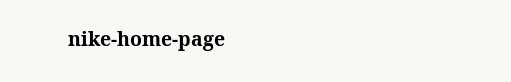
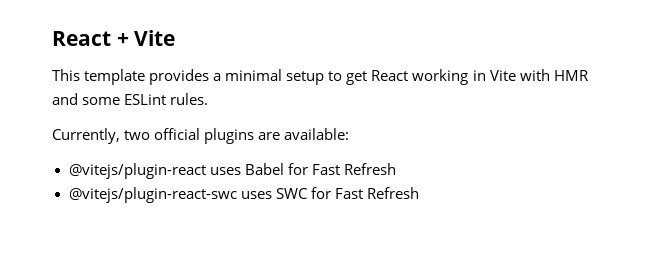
[68,31,225,51] nike-home-page -> [52,30,176,46] [52,69,589,85] [52,93,209,105] [52,128,350,144] [68,163,396,179] [68,187,419,203] React + Vite // This template provides a minimal setup to get React working in Vite with HMR and some ESLint rules. // Currently, two official plugins are available: // @vitejs/plugin-react uses Babel for Fast Refresh // @vitejs/plugin-react-swc uses SWC for Fast Refresh

